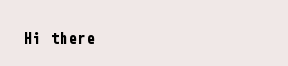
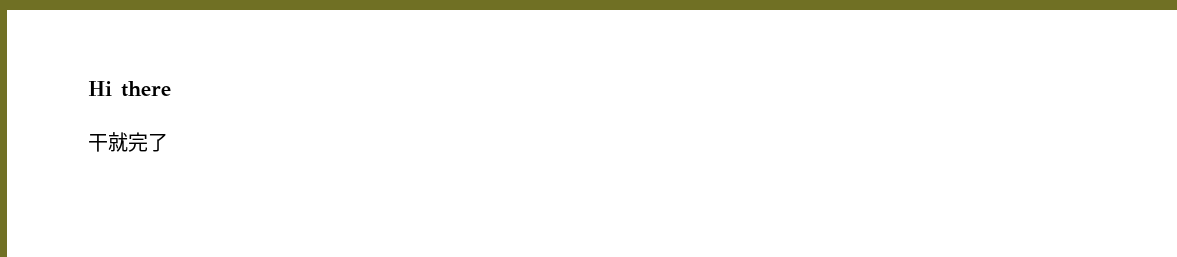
(95, 38) none -> [88,132,168,152] // 干就完了

